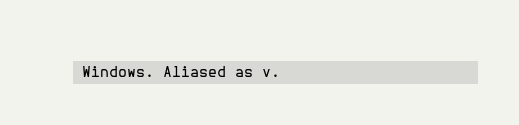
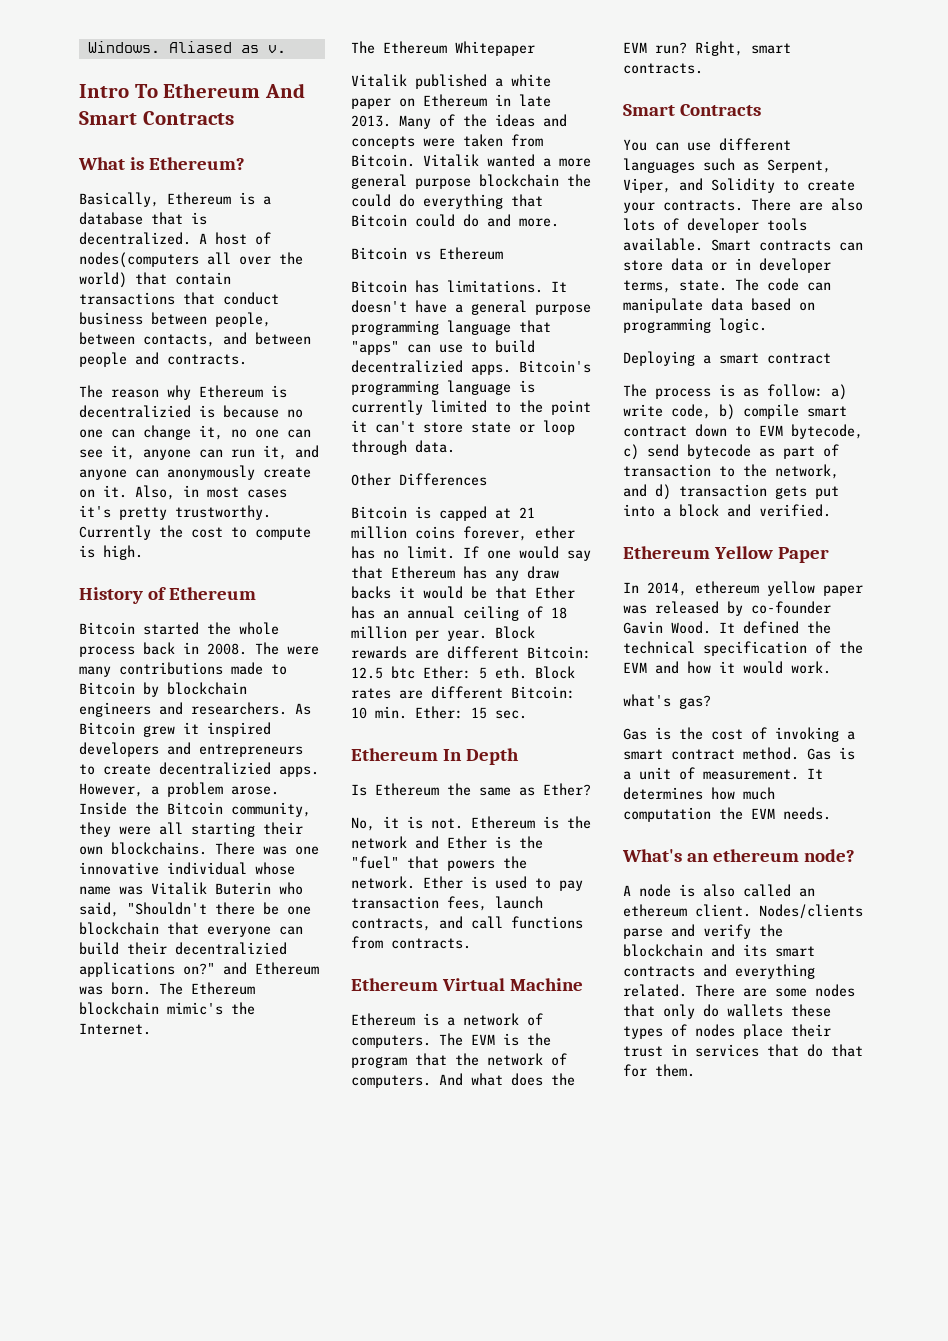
(281, 73) none -> [79,83,306,98] [79,111,234,125] [78,157,245,170] [79,192,271,207] [79,212,207,225] [79,232,271,245] [79,252,303,268] [79,272,231,288] [79,292,279,305] [79,312,271,327] [79,332,311,347] [79,352,247,367] [79,385,287,400] [79,405,303,418] [79,425,311,440] [79,445,319,460] [79,465,311,480] [79,485,287,500] [79,505,271,520] [79,525,311,540] [79,545,143,560] [79,587,256,604] [79,622,279,635] [79,642,319,657] [79,662,287,677] [79,682,247,697] [79,702,311,717] [79,722,271,737] [79,742,303,757] [79,762,319,777] [79,782,279,797] [79,802,311,817] [79,822,303,837] [79,842,319,855] [79,862,295,875] [79,882,303,895] [79,902,311,917] [79,922,303,937] [79,942,287,955] [79,962,319,977] [79,982,255,995] [79,1002,255,1015] [79,1023,151,1035] [351,41,535,56] [351,74,551,89] [351,94,551,109] [351,114,567,129] [351,134,543,149] [351,154,591,167] [351,174,591,189] [351,194,543,209] [351,214,559,227] [351,247,503,260] [351,280,567,293] [351,300,591,315] [351,320,551,335] [351,340,535,355] [351,360,591,375] [351,380,535,395] [351,400,591,415] [351,420,575,435] [351,440,455,455] [351,473,487,486] [351,506,535,521] [351,526,575,541] [351,546,591,561] [351,566,559,581] [351,586,575,599] [351,606,567,621] [351,626,535,641] [351,646,591,659] [351,666,575,679] [351,686,575,699] [351,706,527,719] [351,748,519,765] [351,783,591,796] [351,816,591,831] [351,836,543,849] [351,856,527,871] [351,876,583,891] [351,896,543,911] [351,916,583,931] [351,936,471,949] [351,978,583,991] [351,1013,543,1026] [351,1033,551,1048] [351,1053,567,1068] [351,1073,575,1088] [623,41,791,56] [623,63,703,74] [623,104,761,116] [623,138,791,151] [623,158,831,173] [623,178,855,193] [623,198,863,213] [623,218,807,233] [623,238,863,251] [623,258,831,273] [623,278,831,293] [623,298,815,313] [623,318,767,333] [623,351,831,366] [623,384,847,400] [623,404,847,420] [623,424,863,439] [623,444,839,460] [623,464,839,479] [623,484,839,500] [623,504,831,517] [623,546,829,563] [623,581,863,596] [623,601,831,616] [623,621,831,634] [623,641,863,656] [623,661,831,674] [623,694,711,709] [623,727,855,742] [623,747,855,760] [623,767,823,780] [623,787,775,800] [623,807,831,822] [622,849,855,862] [623,884,815,897] [623,904,863,919] [623,924,783,939] [623,944,815,957] [623,964,815,979] [623,984,855,997] [623,1004,831,1019] [623,1024,831,1039] [623,1044,863,1057] [623,1064,695,1077] // Intro To Ethereum And Smart Contracts // What is Ethereum? // Basically, Ethereum is a database that is decentralized. A host of nodes(computers all over the world) that contain transactions that conduct business between people, between contacts, and between people and contracts. // The reason why Ethereum is decentralizied is because no one can change it, no one can see it, anyone can run it, and anyone can anonymously create on it. Also, in most cases it's pretty trustworthy. Currently the cost to compute is high. // History of Ethereum // Bitcoin started the whole process back in 2008. The were many contributions made to Bitcoin by blockchain engineers and researchers. As Bitcoin grew it inspired developers and entrepreneurs to create decentralizied apps. However, a problem arose. Inside the Bitcoin community, they were all starting their own blockchains. There was one innovative individual whose name was Vitalik Buterin who said, "Shouldn't there be one blockchain that everyone can build their decentralizied applications on?" and Ethereum was born. The Ethereum blockchain mimic's the Internet. // The Ethereum Whitepaper // Vitalik published a white paper on Ethereum in late 2013. Many of the ideas and concepts were taken from Bitcoin. Vitalik wanted a more general purpose blockchain the could do everything that Bitcoin could do and more. // Bitcoin vs Ethereum // Bitcoin has limitations. It doesn't have a general purpose programming language that "apps" can use to build decentralizied apps. Bitcoin's programming language is currently limited to the point it can't store state or loop through data. // Other Differences // Bitcoin is capped at 21 million coins forever, ether has no limit. If one would say that Ethereum has any draw backs it would be that Ether has an annual ceiling of 18 million per year. Block rewards are different Bitcoin: 12.5 btc Ether: 5 eth. Block rates are different Bitcoin: 10 min. Ether: 15 sec. // Ethereum In Depth // Is Ethereum the same as Ether? // No, it is not. Ethereum is the network and Ether is the "fuel" that powers the network. Ether is used to pay transaction fees, launch contracts, and call functions from contracts. // Ethereum Virtual Machine // Ethereum is a network of computers. The EVM is the program that the network of computers. And what does the EVM run? Right, smart contracts. // Smart Contracts // You can use different languages such as Serpent, Viper, and Solidity to create your contracts. There are also lots of developer tools available. Smart contracts can store data or in developer terms, state. The code can manipulate data based on programming logic. // Deploying a smart contract // The process is as follow: a) write code, b) compile smart contract down to EVM bytecode, c) send bytecode as part of transaction to the network, and d) transaction gets put into a block and verified. // Ethereum Yellow Paper // In 2014, ethereum yellow paper was released by co-founder Gavin Wood. It defined the technical specification of the EVM and how it would work. // what's gas? // Gas is the cost of invoking a smart contract method. Gas is a unit of measurement. It determines how much computation the EVM needs. // What's an ethereum node? // A node is also called an ethereum client. Nodes/clients parse and verify the blockchain and its smart contracts and everything related. There are some nodes that only do wallets these types of nodes place their trust in services that do that for them.

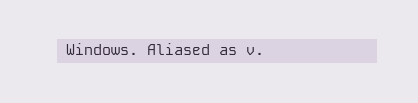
[79,83,306,98] [79,111,234,125] [78,157,245,170] [79,192,271,207] [79,212,207,225] [79,232,271,245] [79,252,303,268] [79,272,231,288] [79,292,279,305] [79,312,271,327] [79,332,311,347] [79,352,247,367] [79,385,287,400] [79,405,303,418] [79,425,311,440] [79,445,319,460] [79,465,311,480] [79,485,287,500] [79,505,271,520] [79,525,311,540] [79,545,143,560] [79,587,256,604] [79,622,279,635] [79,642,319,657] [79,662,287,677] [79,682,247,697] [79,702,311,717] [79,722,271,737] [79,742,303,757] [79,762,319,777] [79,782,279,797] [79,802,311,817] [79,822,303,837] [79,842,319,855] [79,862,295,875] [79,882,303,895] [79,902,311,917] [79,922,303,937] [79,942,287,955] [79,962,319,977] [79,982,255,995] [79,1002,255,1015] [79,1023,151,1035] [351,41,535,56] [351,74,551,89] [351,94,551,109] [351,114,567,129] [351,134,543,149] [351,154,591,167] [351,174,591,189] [351,194,543,209] [351,214,559,227] [351,247,503,260] [351,280,567,293] [351,300,591,315] [351,320,551,335] [351,340,535,355] [351,360,591,375] [351,380,535,395] [351,400,591,415] [351,420,575,435] [351,440,455,455] [351,473,487,486] [351,506,535,521] [351,526,575,541] [351,546,591,561] [351,566,559,581] [351,586,575,599] [351,606,567,621] [351,626,535,641] [351,646,591,659] [351,666,575,679] [351,686,575,699] [351,706,527,719] [351,748,519,765] [351,783,591,796] [351,816,591,831] [351,836,543,849] [351,856,527,871] [351,876,583,891] [351,896,543,911] [351,916,583,931] [351,936,471,949] [351,978,583,991] [351,1013,543,1026] [351,1033,551,1048] [351,1053,567,1068] [351,1073,575,1088] [623,41,791,56] [623,63,703,74] [623,104,761,116] [623,138,791,151] [623,158,831,173] [623,178,855,193] [623,198,863,213] [623,218,807,233] [623,238,863,251] [623,258,831,273] [623,278,831,293] [623,298,815,313] [623,318,767,333] [623,351,831,366] [623,384,847,400] [623,404,847,420] [623,424,863,439] [623,444,839,460] [623,464,839,479] [623,484,839,500] [623,504,831,517] [623,546,829,563] [623,581,863,596] [623,601,831,616] [623,621,831,634] [623,641,863,656] [623,661,831,674] [623,694,711,709] [623,727,855,742] [623,747,855,760] [623,767,823,780] [623,787,775,800] [623,807,831,822] [622,849,855,862] [623,884,815,897] [623,904,863,919] [623,924,783,939] [623,944,815,957] [623,964,815,979] [623,984,855,997] [623,1004,831,1019] [623,1024,831,1039] [623,1044,863,1057] [623,1064,695,1077] // Intro To Ethereum And Smart Contracts // What is Ethereum? // Basically, Ethereum is a database that is decentralized. A host of nodes(computers all over the world) that contain transactions that conduct business between people, between contacts, and between people and contracts. // The reason why Ethereum is decentralizied is because no one can change it, no one can see it, anyone can run it, and anyone can anonymously create on it. Also, in most cases it's pretty trustworthy. Currently the cost to compute is high. // History of Ethereum // Bitcoin started the whole process back in 2008. The were many contributions made to Bitcoin by blockchain engineers and researchers. As Bitcoin grew it inspired developers and entrepreneurs to create decentralizied apps. However, a problem arose. Inside the Bitcoin community, they were all starting their own blockchains. There was one innovative individual whose name was Vitalik Buterin who said, "Shouldn't there be one blockchain that everyone can build their decentralizied applications on?" and Ethereum was born. The Ethereum blockchain mimic's the Internet. // The Ethereum Whitepaper // Vitalik published a white paper on Ethereum in late 2013. Many of the ideas and concepts were taken from Bitcoin. Vitalik wanted a more general purpose blockchain the could do everything that Bitcoin could do and more. // Bitcoin vs Ethereum // Bitcoin has limitations. It doesn't have a general purpose programming language that "apps" can use to build decentralizied apps. Bitcoin's programming language is currently limited to the point it can't store state or loop through data. // Other Differences // Bitcoin is capped at 21 million coins forever, ether has no limit. If one would say that Ethereum has any draw backs it would be that Ether has an annual ceiling of 18 million per year. Block rewards are different Bitcoin: 12.5 btc Ether: 5 eth. Block rates are different Bitcoin: 10 min. Ether: 15 sec. // Ethereum In Depth // Is Ethereum the same as Ether? // No, it is not. Ethereum is the network and Ether is the "fuel" that powers the network. Ether is used to pay transaction fees, launch contracts, and call functions from contracts. // Ethereum Virtual Machine // Ethereum is a network of computers. The EVM is the program that the network of computers. And what does the EVM run? Right, smart contracts. // Smart Contracts // You can use different languages such as Serpent, Viper, and Solidity to create your contracts. There are also lots of developer tools available. Smart contracts can store data or in developer terms, state. The code can manipulate data based on programming logic. // Deploying a smart contract // The process is as follow: a) write code, b) compile smart contract down to EVM bytecode, c) send bytecode as part of transaction to the network, and d) transaction gets put into a block and verified. // Ethereum Yellow Paper // In 2014, ethereum yellow paper was released by co-founder Gavin Wood. It defined the technical specification of the EVM and how it would work. // what's gas? // Gas is the cost of invoking a smart contract method. Gas is a unit of measurement. It determines how much computation the EVM needs. // What's an ethereum node? // A node is also called an ethereum client. Nodes/clients parse and verify the blockchain and its smart contracts and everything related. There are some nodes that only do wallets these types of nodes place their trust in services that do that for them. -> (265, 51) none

